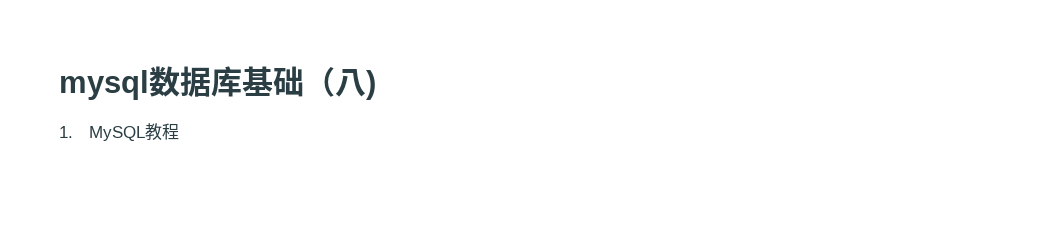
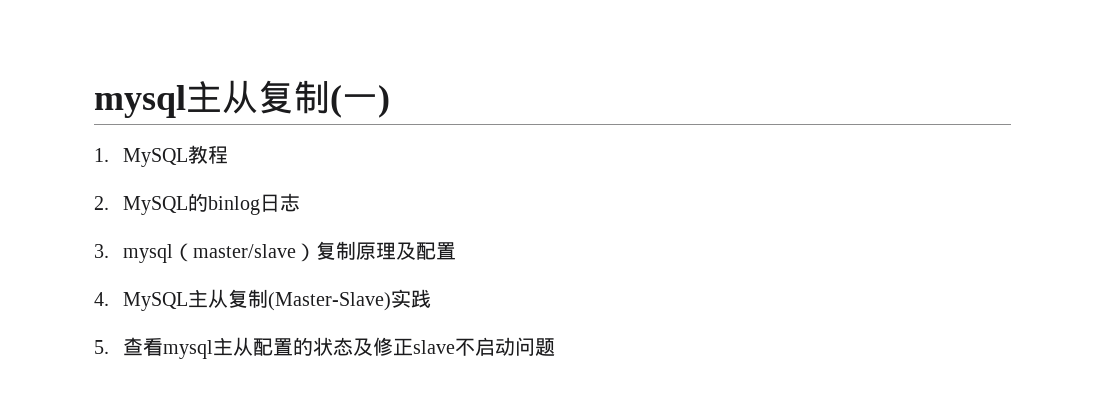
[59,66,366,100] mysql数据库基础（八 -> [94,80,378,118] mysql主从复制(一
(179, 131) none -> [94,193,300,215] [94,241,456,263] [94,289,431,311] [94,337,555,359] // 2. MySQL的binlog日志 // 3. mysql（master/slave）复制原理及配置 // 4. MySQL主从复制(Master-Slave)实践 // 5.查看mysql主从配置的状态及修正slave不启动问题

